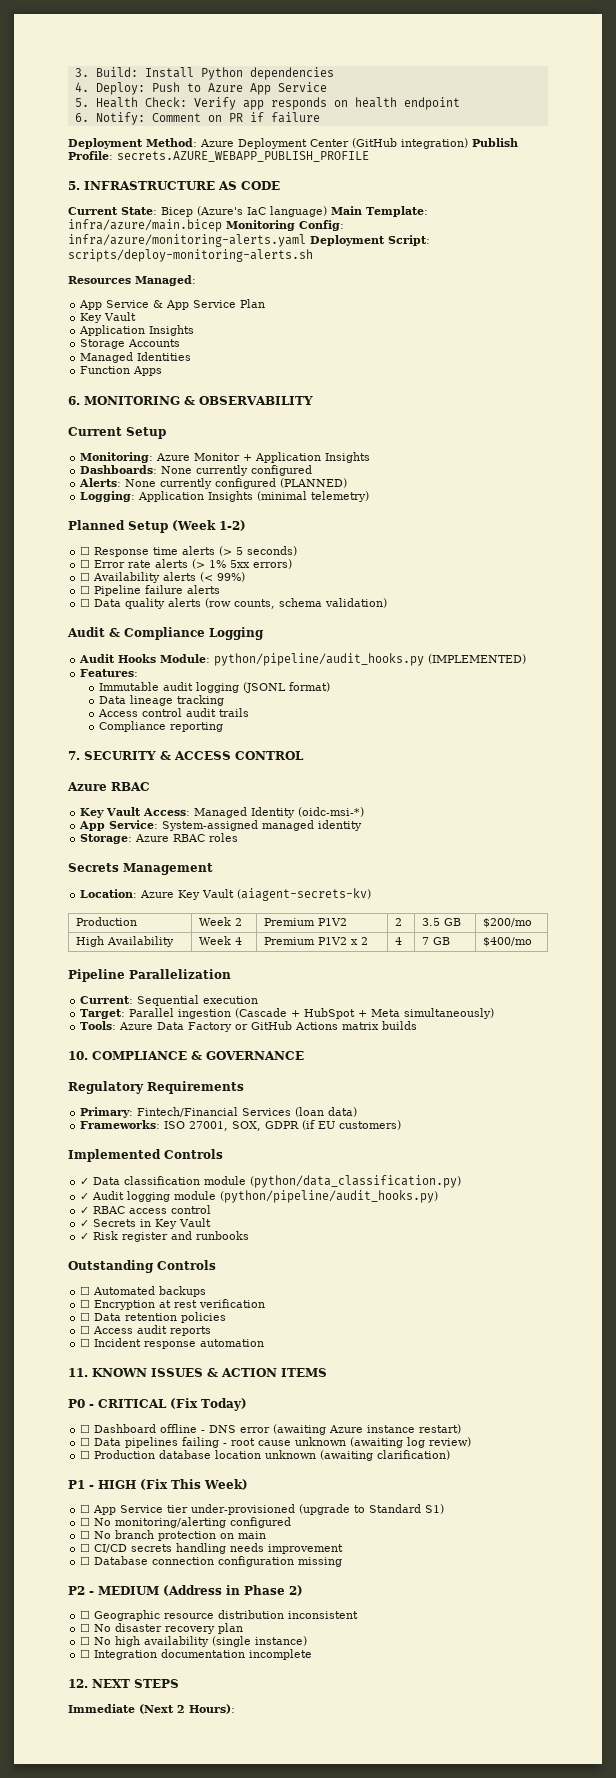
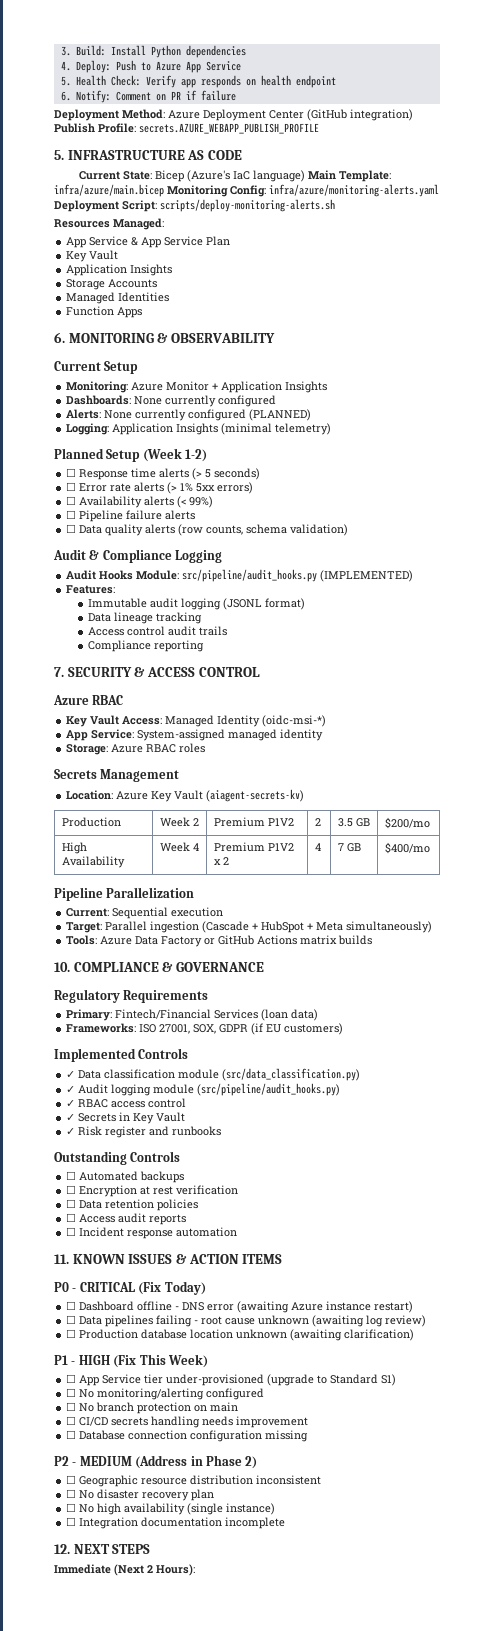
[214,653,425,666] python/pipeline/audit_hooks.py -> [182,569,318,582] src/pipeline/audit_hooks.py
[250,1175,462,1188] (python/data_classification.py) -> [222,1068,361,1081] (src/data_classification.py)
[220,1190,439,1203] (python/pipeline/audit_hooks.py) -> [197,1083,341,1096] (src/pipeline/audit_hooks.py)

